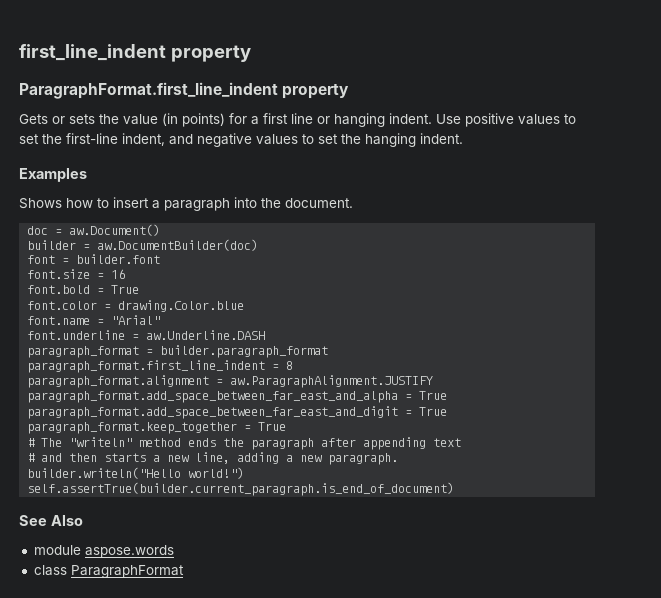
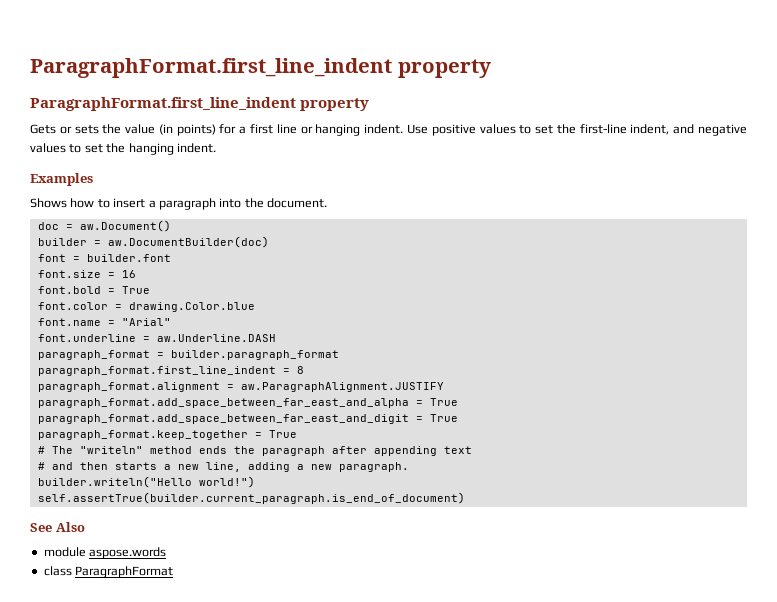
[19,44,166,61] first_line_indent -> [30,58,392,78] ParagraphFormat.first_line_indent

